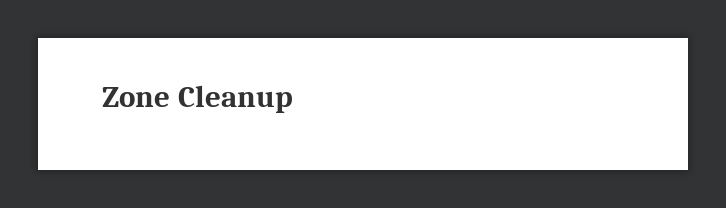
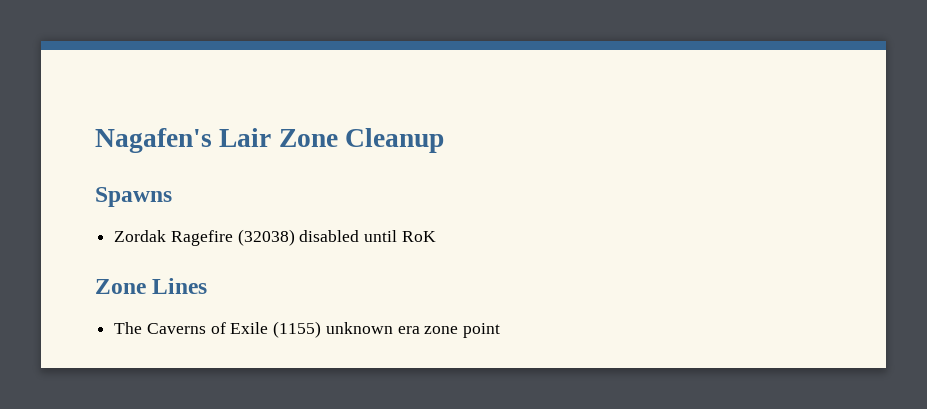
(102, 97) none -> [95,128,272,153] Nagafen's Lair
(294, 99) none -> [95,187,172,207] [114,229,436,246] [95,278,208,294] [114,321,501,338] // Spawns // Zordak Ragefire (32038) disabled until RoK // Zone Lines // The Caverns of Exile (1155) unknown era zone point

